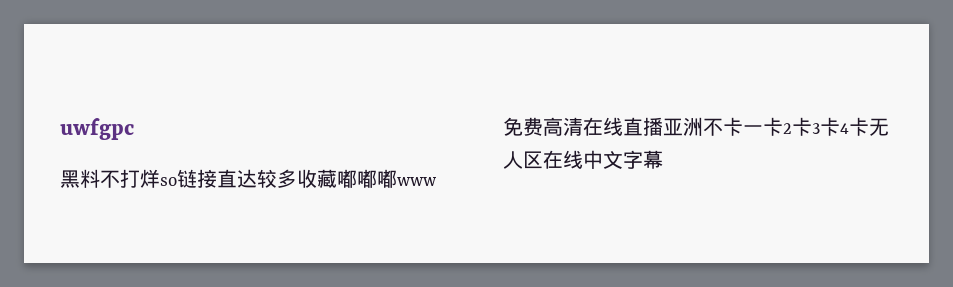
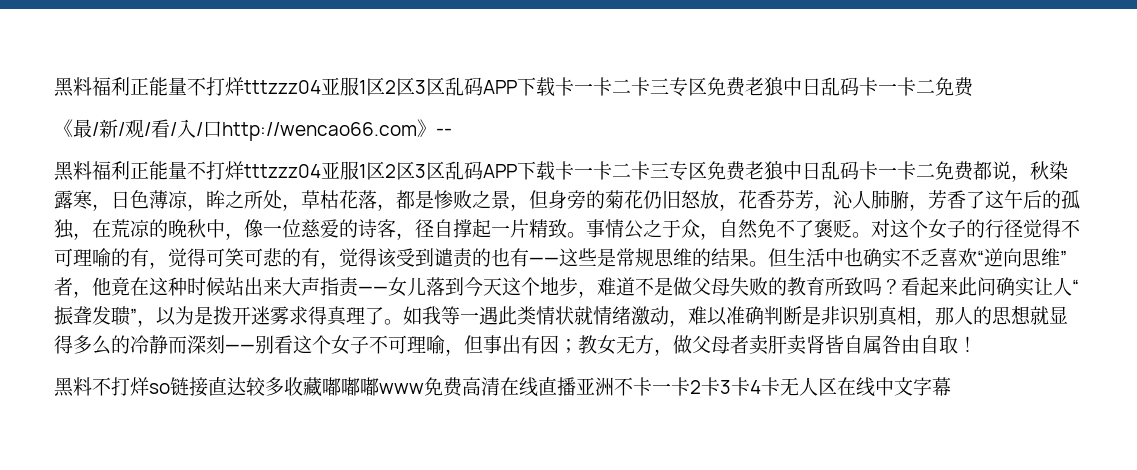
[60,118,134,140] uwfgpc -> [54,77,974,97] [54,119,452,141] [54,161,1068,182] [54,190,1080,211] [54,219,1080,240] [54,248,1067,269] [54,277,1079,298] [54,305,1068,327] [54,335,977,356] 黑料福利正能量不打烊tttzzz04亚服1区2区3区乱码APP下载卡一卡二卡三专区免费老狼中日乱码卡一卡二免费 // 《最/新/观/看/入/口http://wencao66.com》-- // 黑料福利正能量不打烊tttzzz04亚服1区2区3区乱码APP下载卡一卡二卡三专区免费老狼中日乱码卡一卡二免费都说，秋染露寒，日色薄凉，眸之所处，草枯花落，都是惨败之景，但身旁的菊花仍旧怒放，花香芬芳，沁人肺腑，芳香了这午后的孤独，在荒凉的晚秋中，像一位慈爱的诗客，径自撑起一片精致。事情公之于众，自然免不了褒贬。对这个女子的行径觉得不可理喻的有，觉得可笑可悲的有，觉得该受到谴责的也有——这些是常规思维的结果。但生活中也确实不乏喜欢“逆向思维”者，他竟在这种时候站出来大声指责——女儿落到今天这个地步，难道不是做父母失败的教育所致吗？看起来此问确实让人“振聋发聩”，以为是拨开迷雾求得真理了。如我等一遇此类情状就情绪激动，难以准确判断是非识别真相，那人的思想就显得多么的冷静而深刻——别看这个女子不可理喻，但事出有因；教女无方，做父母者卖肝卖肾皆自属咎由自取！

